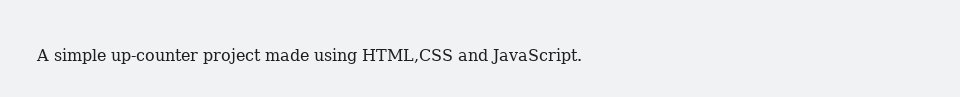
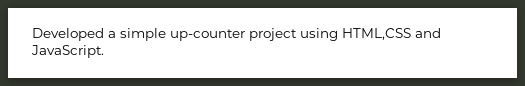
[36,49,49,61] A -> [32,28,116,41] Developed a
[265,49,309,61] made -> (297, 34) none

